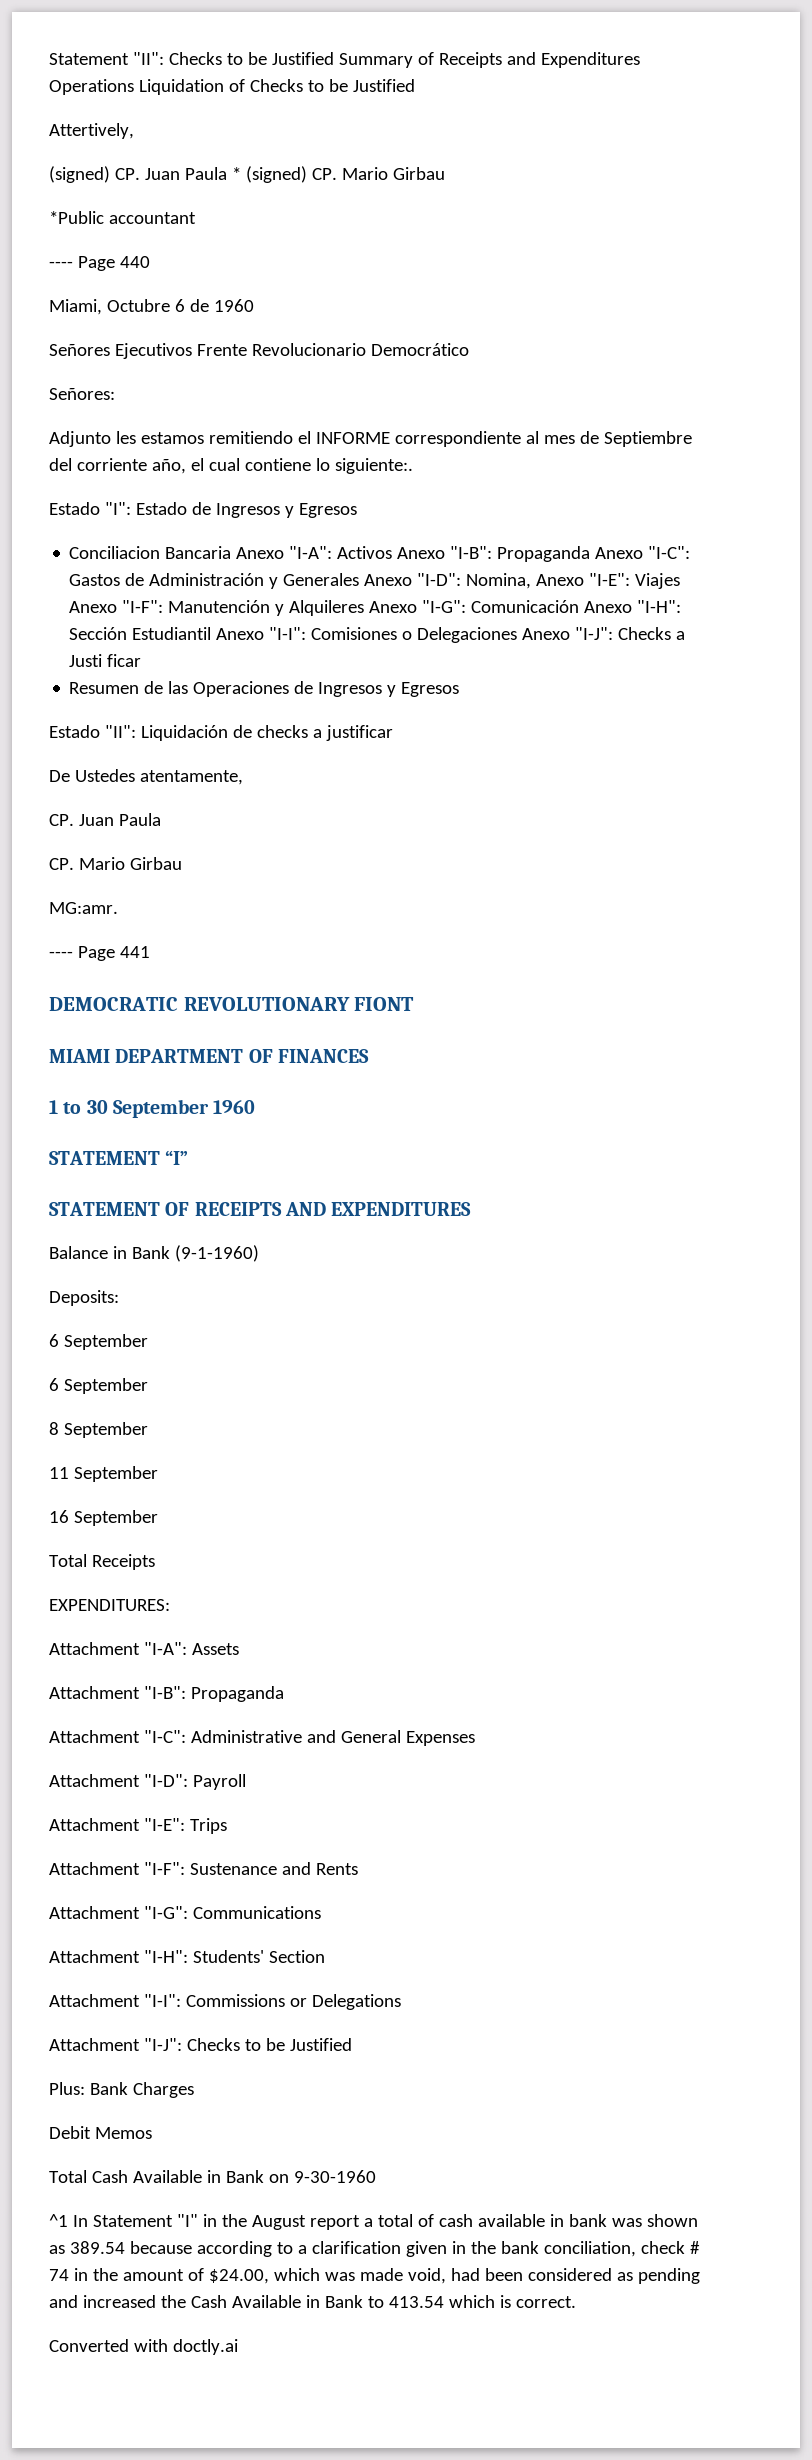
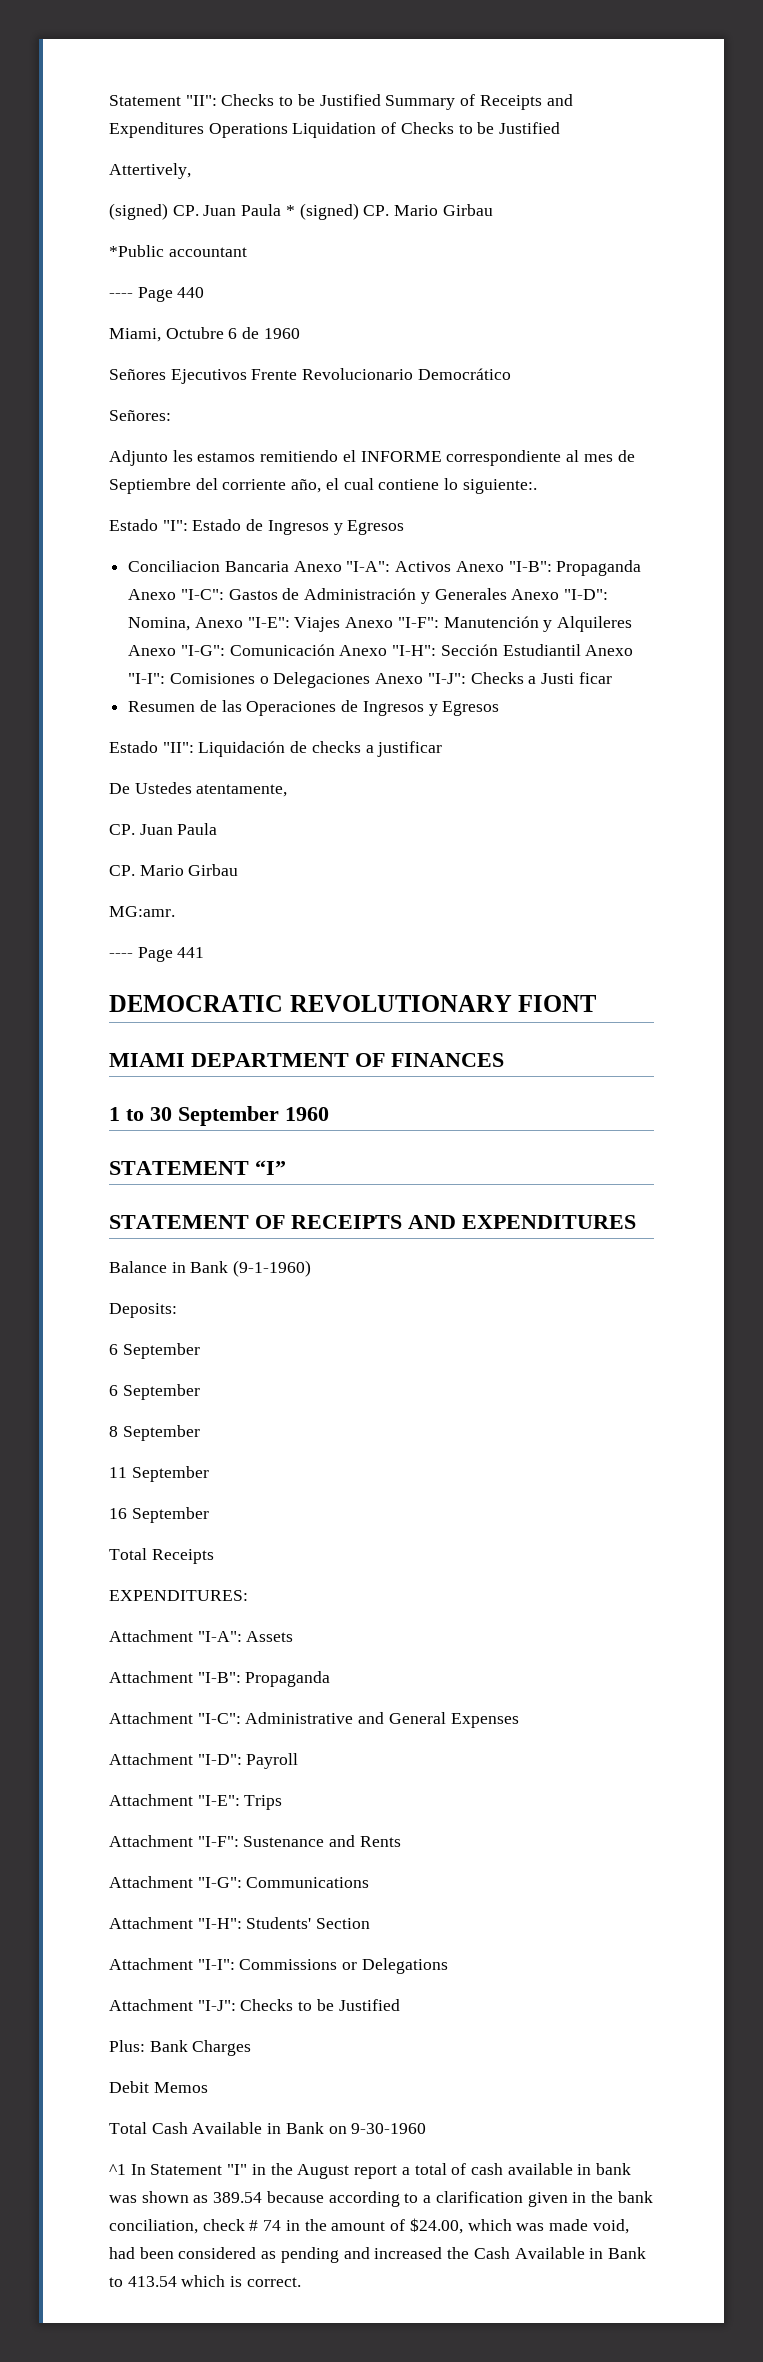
[49,2339,238,2355] // Converted with doctly.ai -> (301, 2282) none

